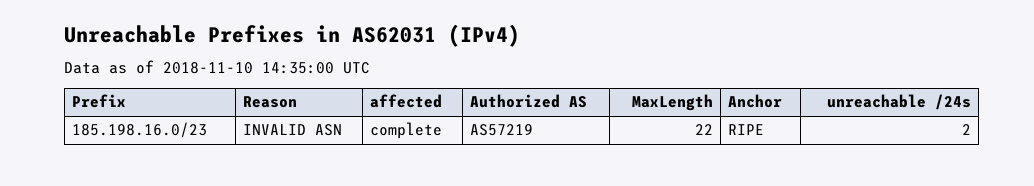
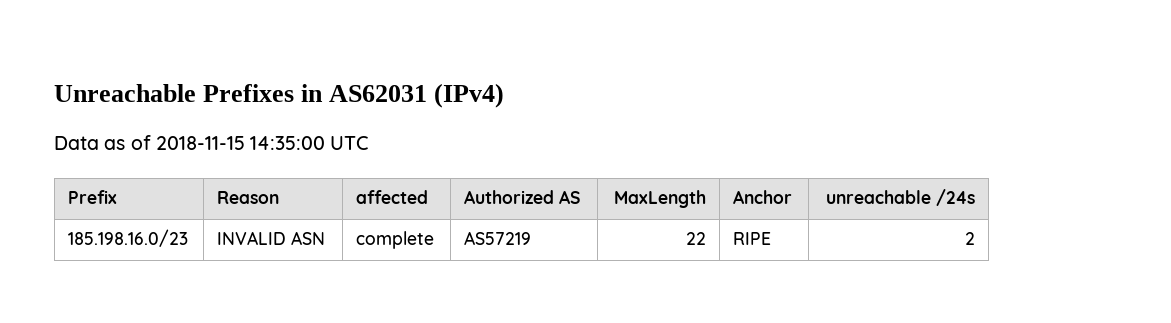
[163,62,253,74] 2018-11-10 -> [155,136,245,150] 2018-11-15

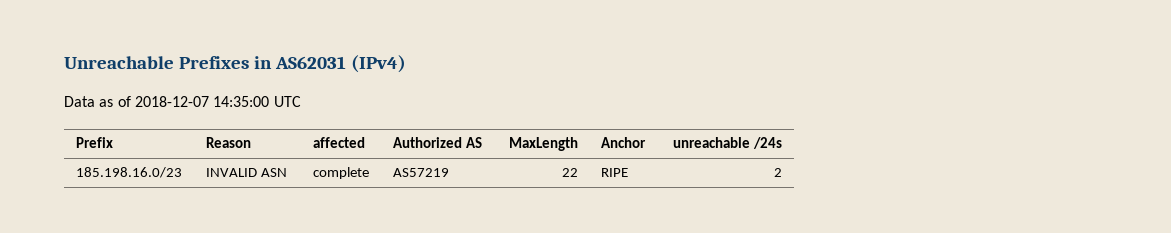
[155,136,245,150] 2018-11-15 -> [134,96,209,107] 2018-12-07

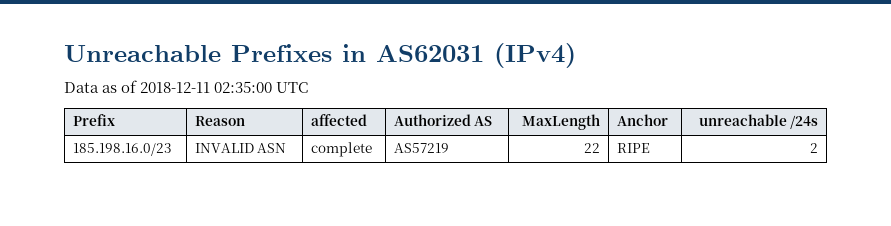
[134,96,270,107] 2018-12-07 14:35:00 -> [140,81,273,93] 2018-12-11 02:35:00

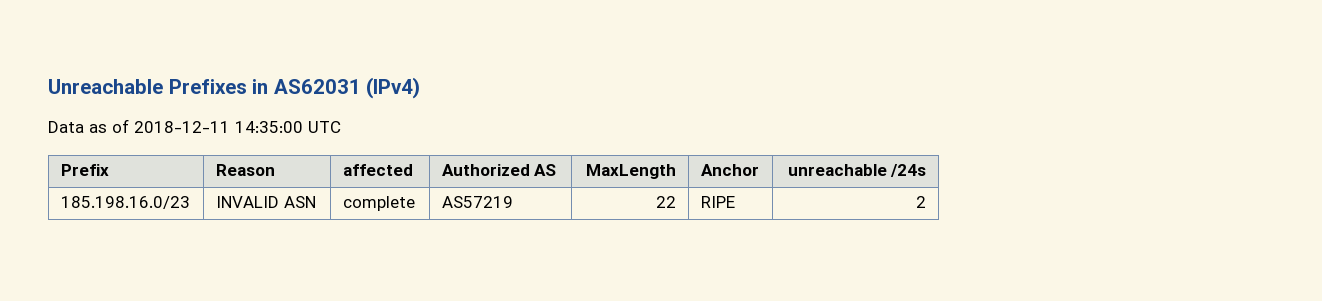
[214,81,273,93] 02:35:00 -> [235,121,303,133] 14:35:00

